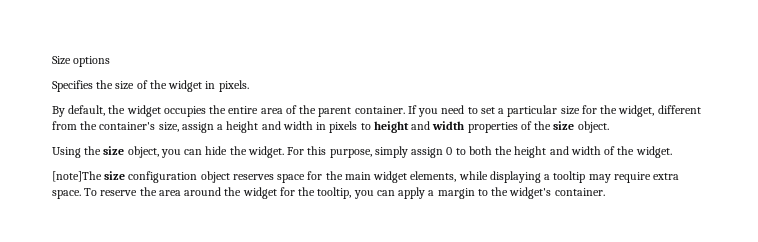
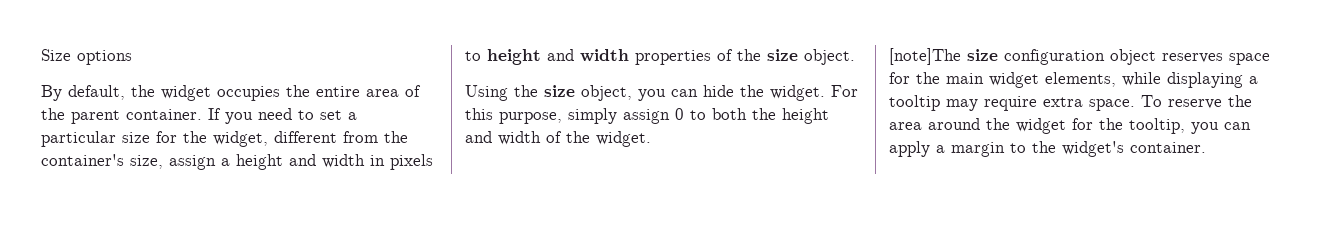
[52,80,249,92] // Specifies the size of the widget in pixels. -> (132, 57) none

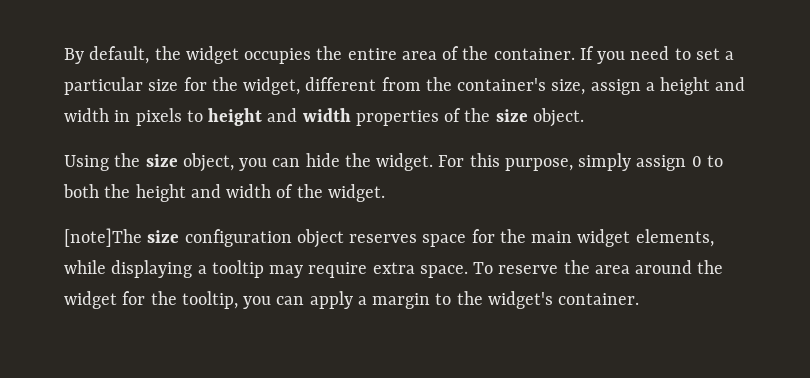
[41,49,132,65] Size options // -> (64, 56) none
[71,110,120,124] parent -> (489, 53) none

